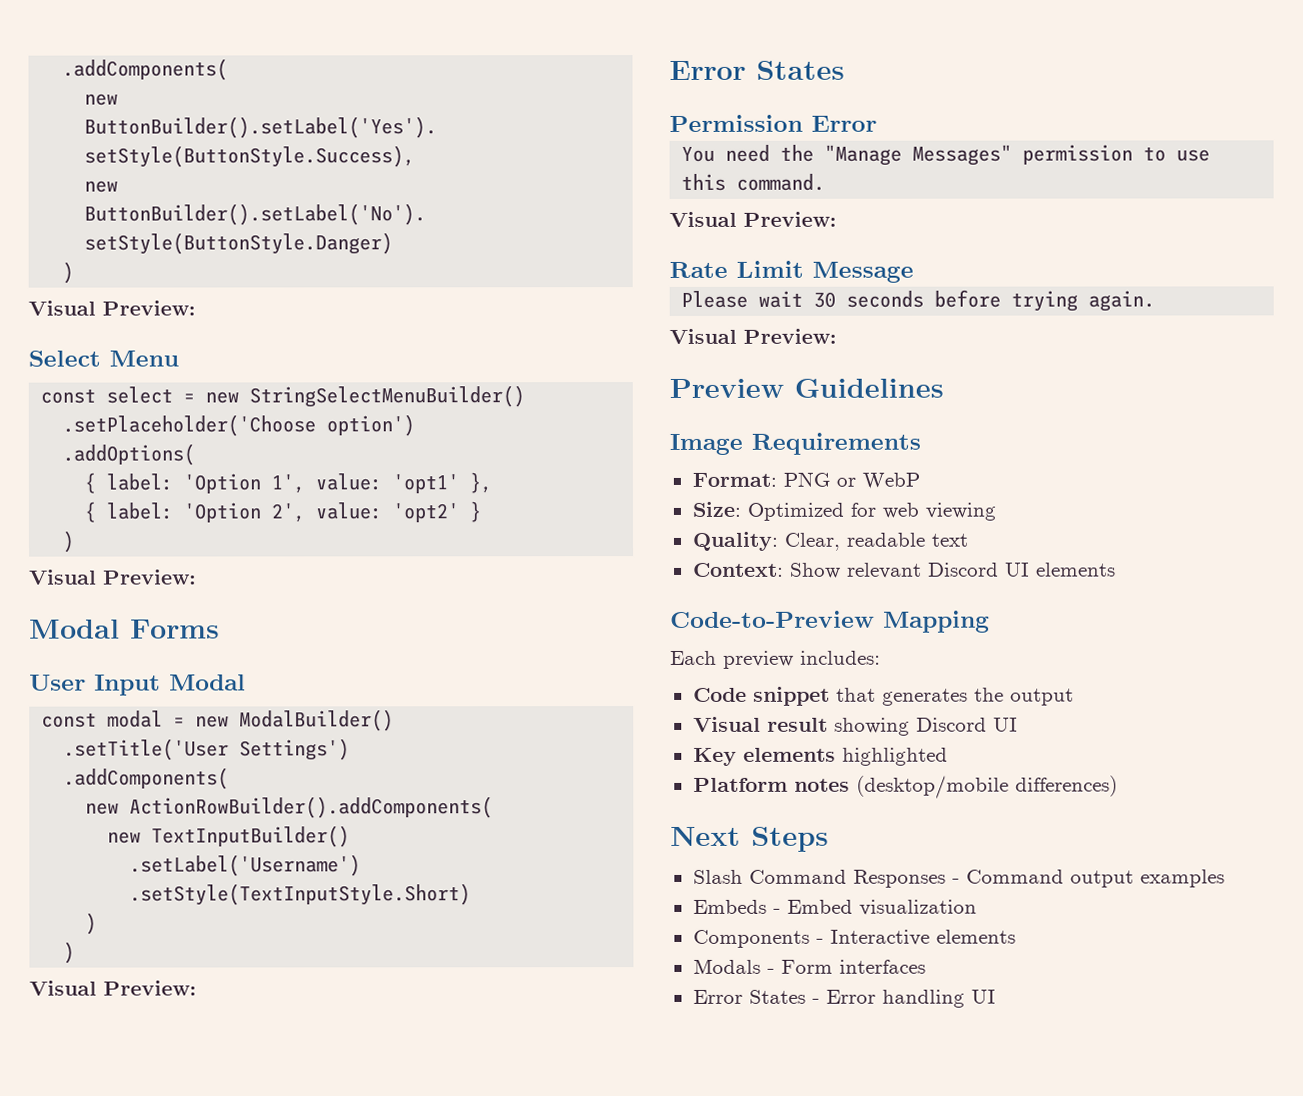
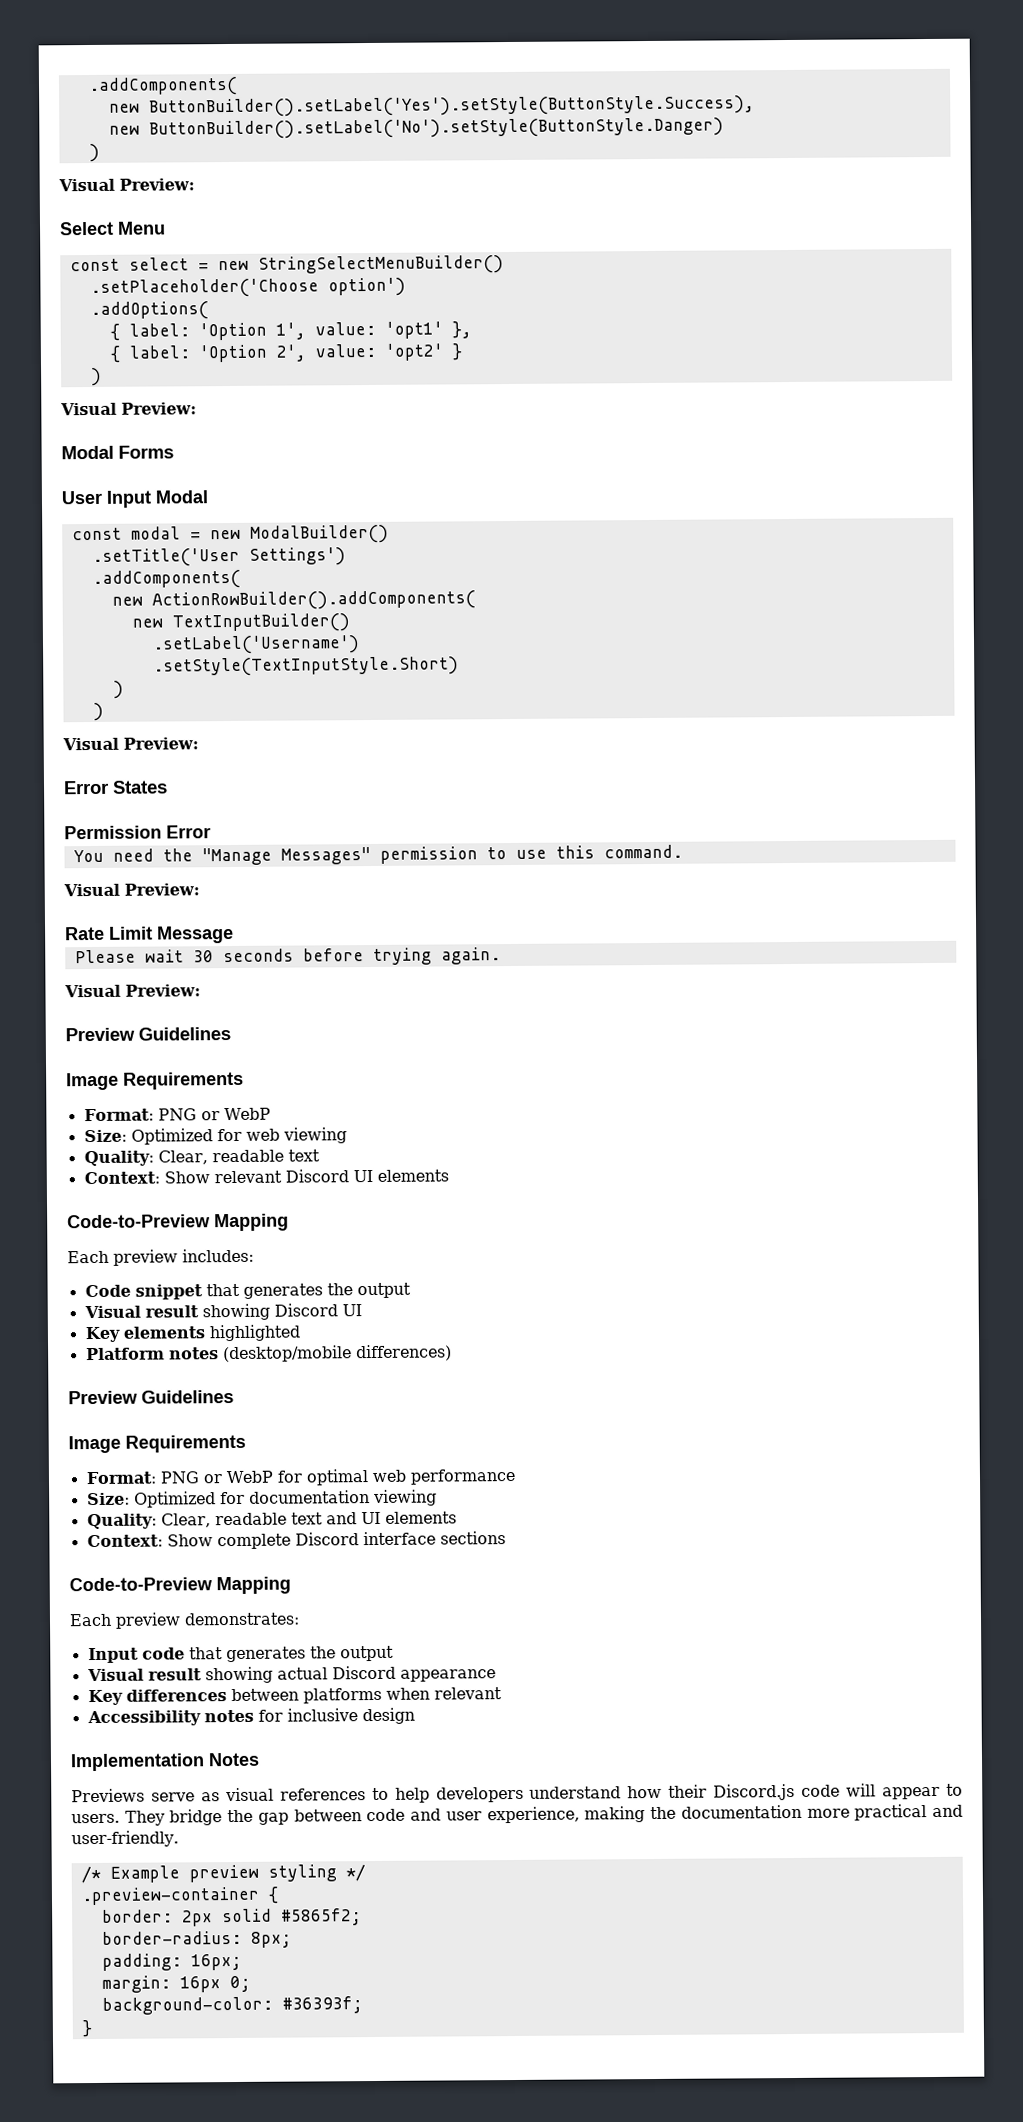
[670,826,829,852] [692,869,1225,888] [692,899,977,916] [692,929,1016,948] [692,958,926,974] [692,989,996,1008] Next Steps // Slash Command Responses - Command output examples // Embeds - Embed visualization // Components - Interactive elements // Modals - Form interfaces // Error States - Error handling UI -> [68,1389,234,1405] [68,1434,246,1454] [85,1468,516,1486] [86,1489,437,1508] [86,1511,457,1530] [86,1531,506,1550] [69,1576,291,1595] [69,1612,300,1629] [87,1645,394,1664] [86,1665,496,1684] [87,1687,502,1706] [86,1707,415,1727] [70,1752,260,1772] [71,1783,963,1803] [71,1804,964,1826] [71,1830,179,1848] [80,1864,366,1884] [80,1886,279,1906] [101,1908,362,1927] [101,1930,292,1948] [101,1953,242,1971] [101,1975,251,1993] [101,1996,363,2015] [81,2020,92,2038] Preview Guidelines // Image Requirements // Format: PNG or WebP for optimal web performance // Size: Optimized for documentation viewing // Quality: Clear, readable text and UI elements // Context: Show complete Discord interface sections // Code-to-Preview Mapping // Each preview demonstrates: // Input code that generates the output // Visual result showing actual Discord appearance // Key differences between platforms when relevant // Accessibility notes for inclusive design // Implementation Notes // Previews serve as visual references to help developers understand how their Discord.js code will appear to users. They bridge the gap between code and user experience, making the documentation more practical and user-friendly. // /* Example preview styling */ // .preview-container { // border: 2px solid #5865f2; // border-radius: 8px; // padding: 16px; // margin: 16px 0; // background-color: #36393f; // }

